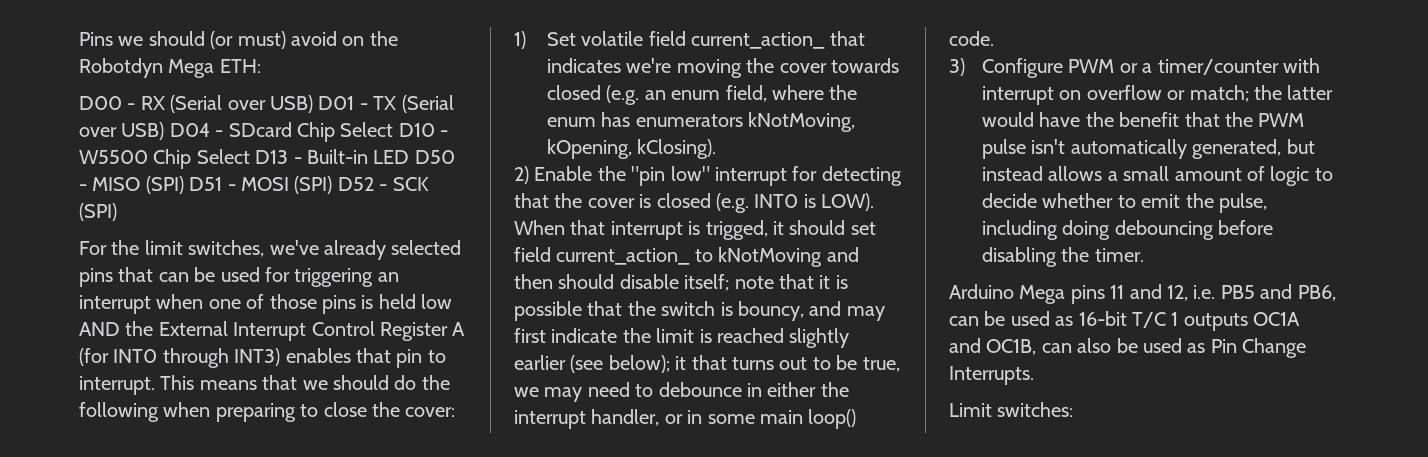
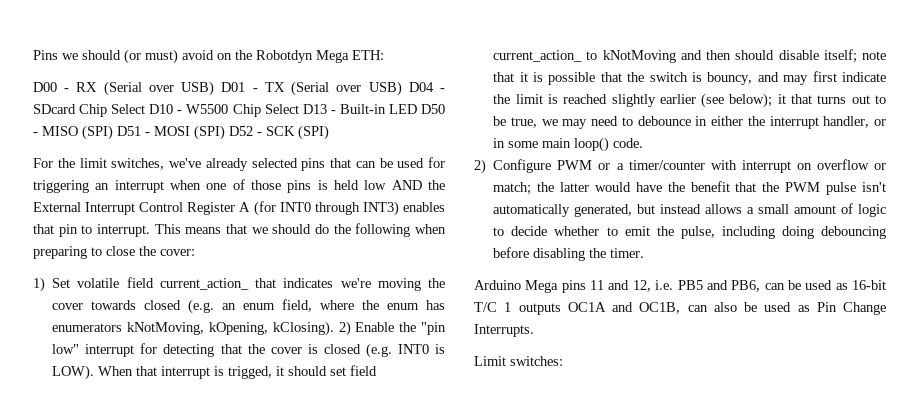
(717, 149) // -> (334, 328) none
[949,58,965,76] 3) -> [474,159,486,174] 2)

